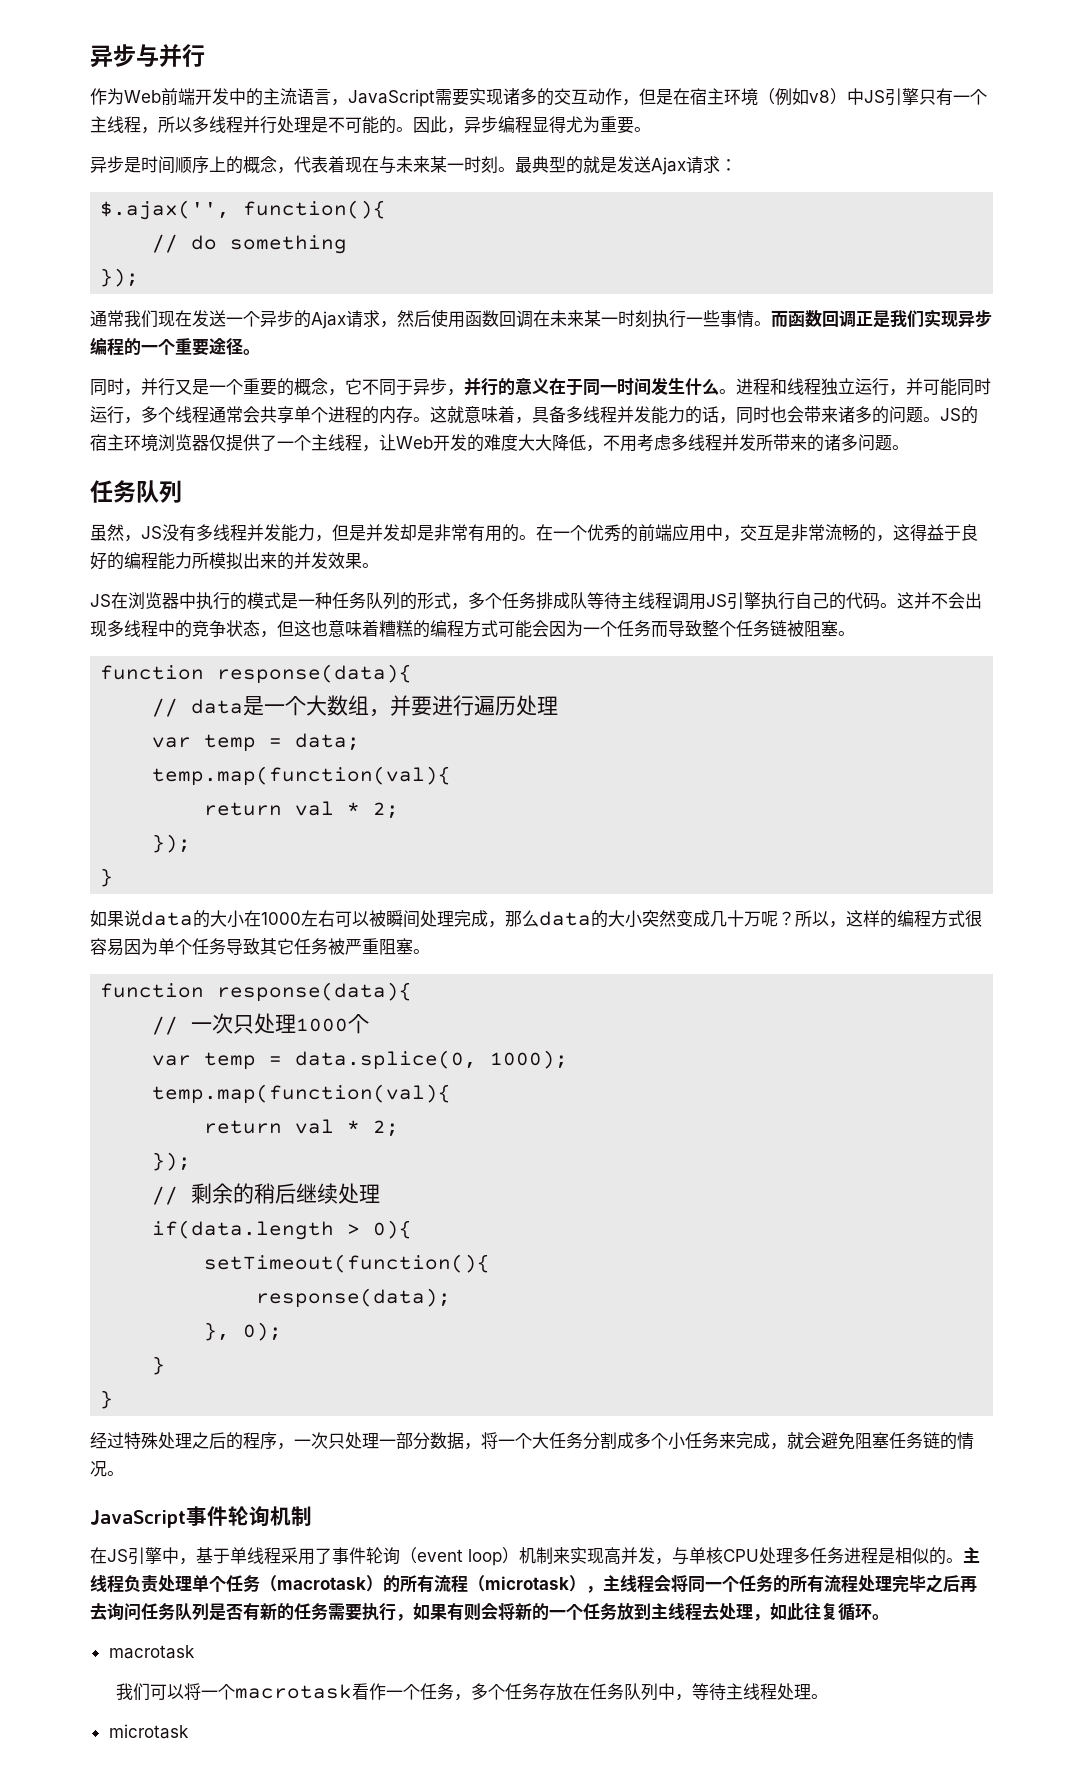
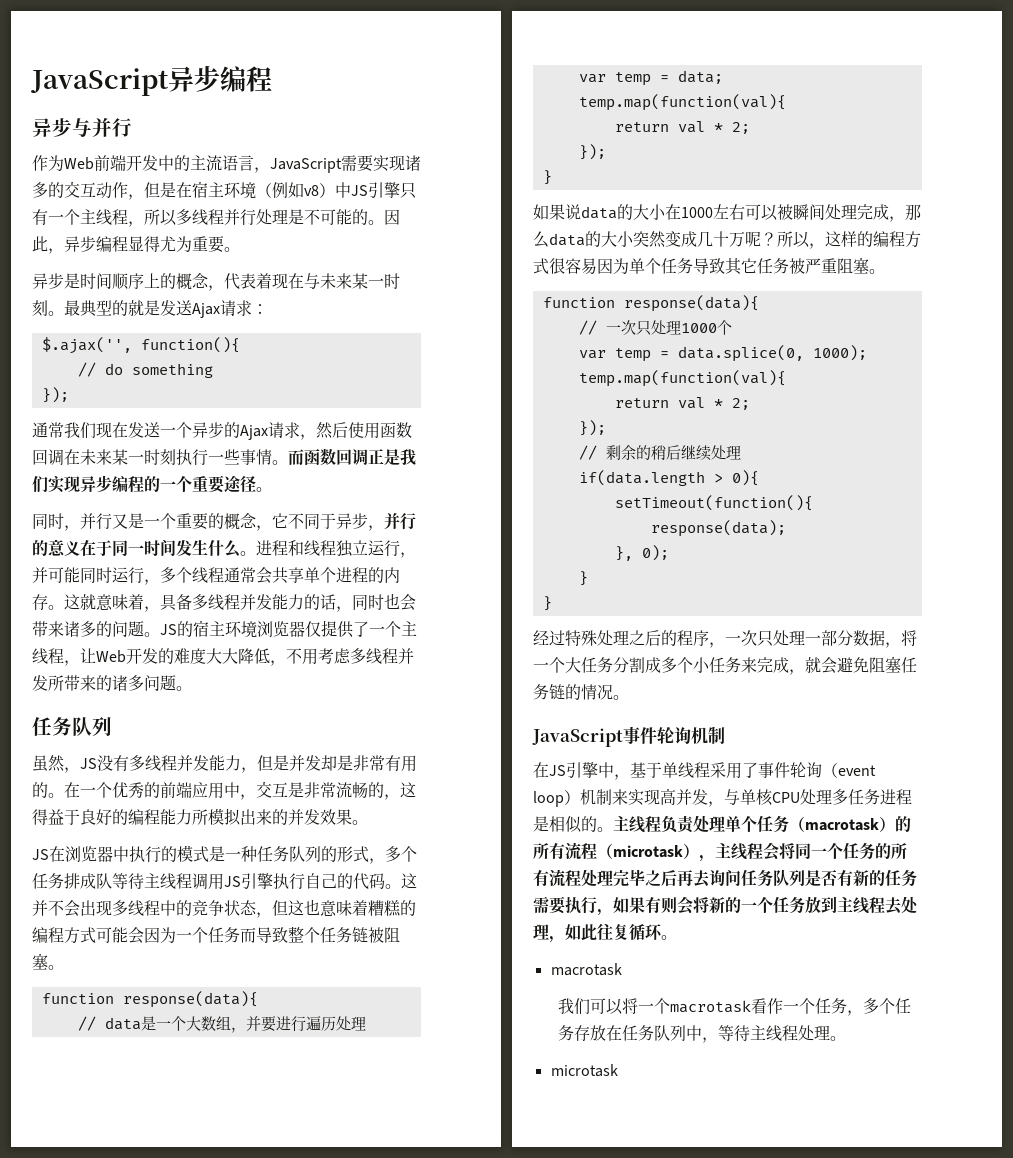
(90, 56) none -> [30,66,272,96] JavaScript异步编程 //

